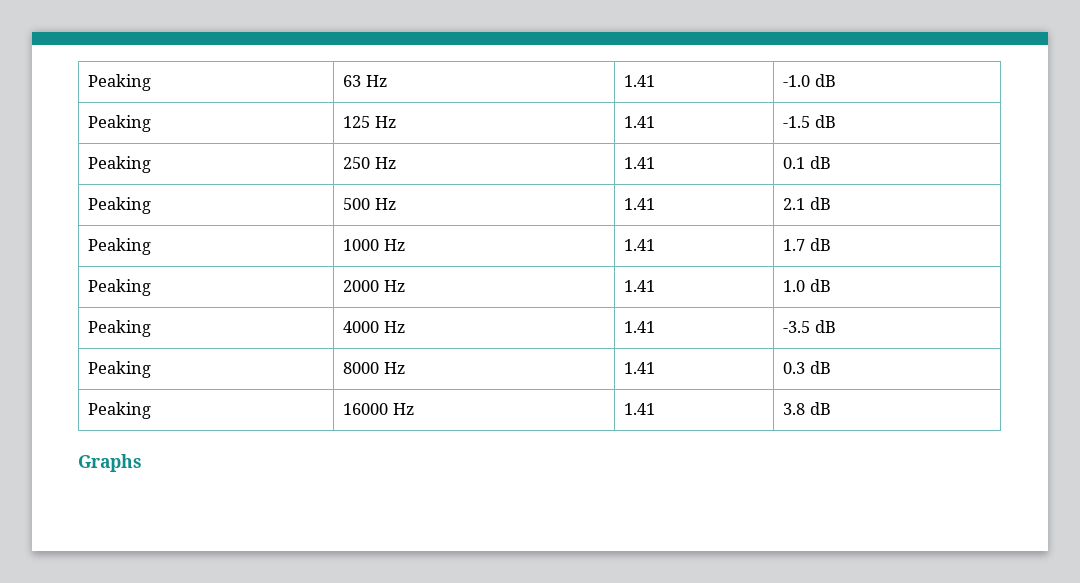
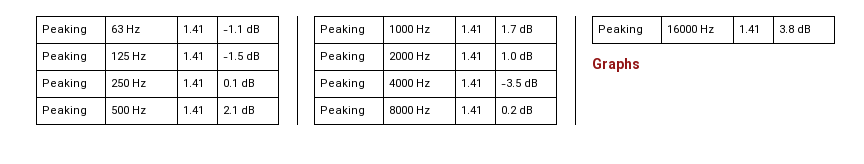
[783,75,811,87] -1.0 -> [222,25,243,33] -1.1
[783,362,806,374] 0.3 -> [500,106,517,114] 0.2

